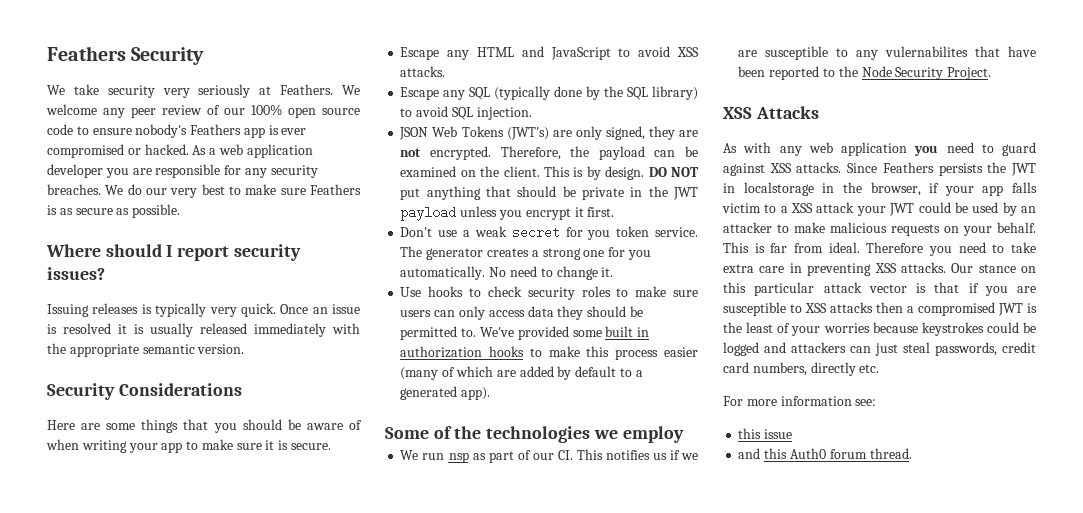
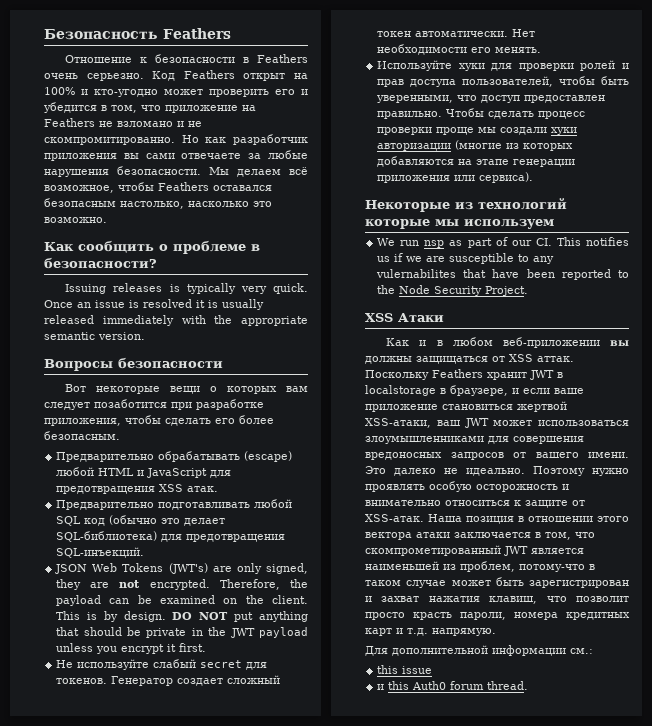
[47,46,205,65] [47,84,360,98] [46,104,360,118] [47,124,307,138] [47,144,313,158] [47,164,318,178] [47,184,362,198] [47,204,181,218] [46,244,301,261] [47,267,105,280] Feathers Security // We take security very seriously at Feathers. We welcome any peer review of our 100% open source code to ensure nobody's Feathers app is ever compromised or hacked. As a web application developer you are responsible for any security breaches. We do our very best to make sure Feathers is as secure as possible. // Where should I report security issues? -> [44,28,231,40] [65,54,308,63] [44,70,308,81] [44,87,308,97] [44,102,256,113] [44,118,202,127] [44,134,308,145] [44,150,308,161] [44,166,308,177] [44,182,272,193] [44,198,272,209] [44,217,107,223] [44,240,260,254] [44,257,157,269] Безопасность Feathers // Отношение к безопасности в Feathers очень серьезно. Код Feathers открыт на 100% и кто-угодно может проверить его и убедится в том, что приложение на Feathers не взломано и не скомпромитированно. Но как разработчик приложения вы сами отвечаете за любые нарушения безопасности. Мы делаем всё возможное, чтобы Feathers оставался безопасным настолько, насколько это возможно. // Как сообщить о проблеме в безопасности?
[47,383,242,400] [47,419,362,433] [46,439,332,453] [400,46,699,60] [400,66,446,77] [400,86,698,100] [400,106,532,120] Security Considerations // Here are some things that you should be aware of when writing your app to make sure it is secure. // Escape any HTML and JavaScript to avoid XSS attacks. // Escape any SQL (typically done by the SQL library) to avoid SQL injection. -> [44,357,223,371] [65,384,308,394] [44,399,264,410] [44,415,274,426] [44,431,120,440] [56,451,293,462] [56,467,232,478] [56,484,219,494] [56,499,293,510] [56,515,226,526] [56,531,286,542] [56,547,145,558] Вопросы безопасности // Вот некоторые вещи о которых вам следует позаботится при разработке приложения, чтобы сделать его более безопасным. // Предварительно обрабатывать (escape) любой HTML и JavaScript для предотвращения XSS атак. // Предварительно подготавливать любой SQL код (обычно это делает SQL-библиотека) для предотвращения SQL-инъекций.
[400,226,698,240] [400,246,651,260] [400,266,614,280] [400,286,698,300] [400,306,643,320] [400,326,650,340] [400,346,698,360] [400,366,643,380] [400,386,491,400] [385,426,684,443] Don't use a weak secret for you token service. The generator creates a strong one for you automatically. No need to change it. // Use hooks to check security roles to make sure users can only access data they should be permitted to. We've provided some built in authorization hooks to make this process easier (many of which are added by default to a generated app). // Some of the technologies we employ -> [56,659,268,670] [56,675,281,686] [377,29,536,37] [377,44,542,55] [377,60,629,71] [377,76,629,87] [377,95,606,103] [377,108,586,119] [377,127,578,135] [377,140,574,151] [377,156,576,167] [377,172,534,183] [365,198,567,212] [365,219,554,229] Не используйте слабый secret для токенов. Генератор создает сложный токен автоматически. Нет необходимости его менять. // Используйте хуки для проверки ролей и прав доступа пользователей, чтобы быть уверенными, что доступ предоставлен правильно. Чтобы сделать процесс проверки проще мы создали хуки авторизации (многие из которых добавляются на этапе генерации приложения или сервиса). // Некоторые из технологий которые мы используем
[755,106,819,119] [723,142,1036,156] [723,162,1036,176] [723,182,1037,196] [722,202,1036,216] [723,222,1036,236] [723,242,1036,256] [723,262,1036,276] [723,282,1036,296] [723,302,1037,316] [723,322,1036,336] [723,342,1036,356] [723,362,880,376] [723,396,877,406] Attacks // As with any web application you need to guard against XSS attacks. Since Feathers persists the JWT in localstorage in the browser, if your app falls victim to a XSS attack your JWT could be used by an attacker to make malicious requests on your behalf. This is far from ideal. Therefore you need to take extra care in preventing XSS attacks. Our stance on this particular attack vector is that if you are susceptible to XSS attacks then a compromised JWT is the least of your worries because keystrokes could be logged and attackers can just steal passwords, credit card numbers, directly etc. // For more information see: -> [398,313,444,322] [386,337,629,348] [365,354,574,364] [365,369,563,380] [365,385,584,396] [365,401,567,412] [365,418,629,428] [365,436,584,444] [365,452,629,460] [365,466,629,476] [365,481,569,492] [365,500,585,508] [365,514,629,524] [365,532,595,540] [365,545,584,556] [365,561,595,572] [365,577,629,588] [365,596,629,604] [365,612,630,620] [365,628,496,636] [365,645,593,656] Атаки // Как и в любом веб-приложении вы должны защищаться от XSS аттак. Поскольку Feathers хранит JWT в localstorage в браузере, и если ваше приложение становиться жертвой XSS-атаки, ваш JWT может использоваться злоумышленниками для совершения вредоносных запросов от вашего имени. Это далеко не идеально. Поэтому нужно проявлять особую осторожность и внимательно относиться к защите от XSS-атак. Наша позиция в отношении этого вектора атаки заключается в том, что скомпрометированный JWT является наименьшей из проблем, потому-что в таком случае может быть зарегистрирован и захват нажатия клавиш, что позволит просто красть пароли, номера кредитных карт и т.д. напрямую. // Для дополнительной информации см.:
[738,448,761,459] and -> [377,684,385,690] и

